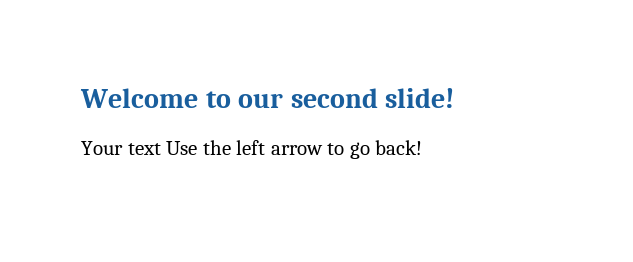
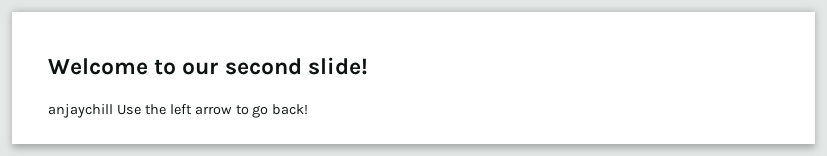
[81,141,161,155] Your text -> [48,104,113,118] anjaychill

